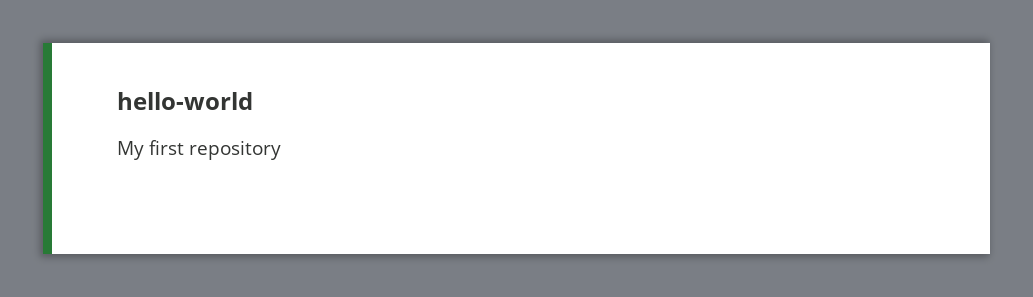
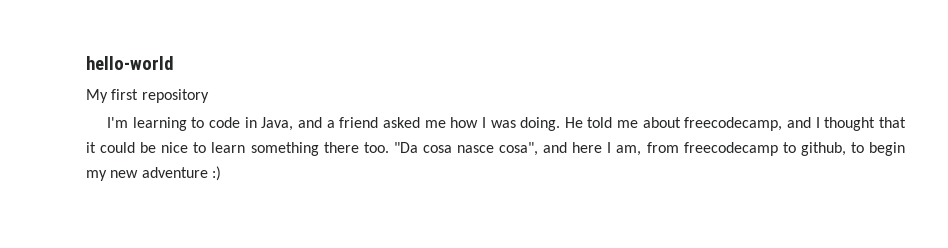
(281, 150) none -> [107,117,907,131] [86,142,905,156] [86,166,221,181] // I'm learning to code in Java, and a friend asked me how I was doing. He told me about freecodecamp, and I thought that it could be nice to learn something there too. "Da cosa nasce cosa", and here I am, from freecodecamp to github, to begin my new adventure :)

